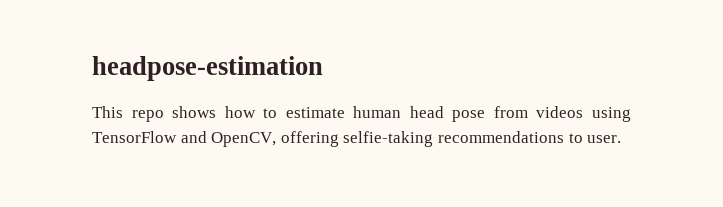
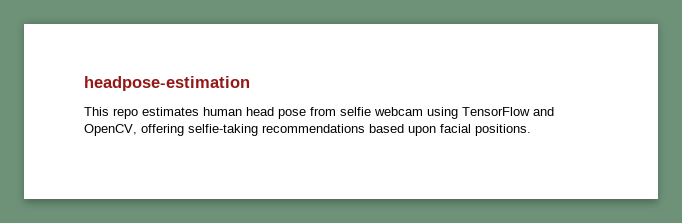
[172,106,345,118] shows how to estimate -> [142,107,199,116] estimates
[536,106,584,118] videos -> [340,107,423,116] selfie webcam
[568,133,622,143] to user. -> [369,124,531,136] based upon facial positions.

